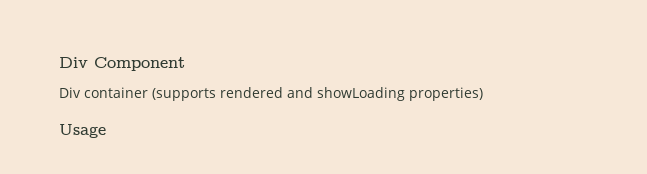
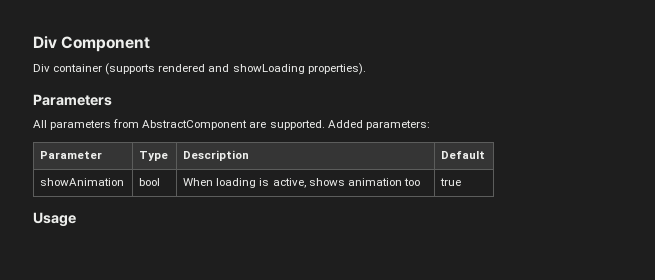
[409,87,483,101] properties) -> [307,63,366,75] [33,94,112,106] [33,119,430,130] [40,151,103,159] [139,151,169,161] [183,150,250,161] [441,151,486,159] [40,178,125,186] [139,178,161,186] [183,178,420,188] [440,178,462,186] properties). // Parameters // All parameters from AbstractComponent are supported. Added parameters: // Parameter | Type | Description | Default // showAnimation | bool | When loading is active, shows animation too | true

